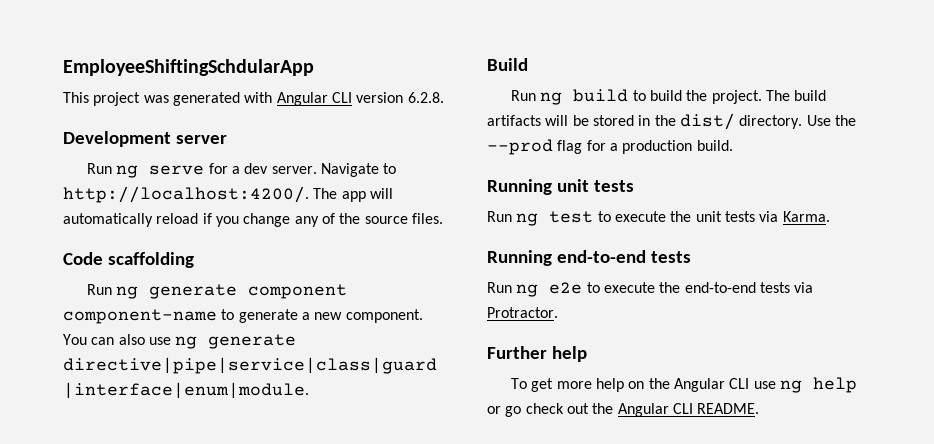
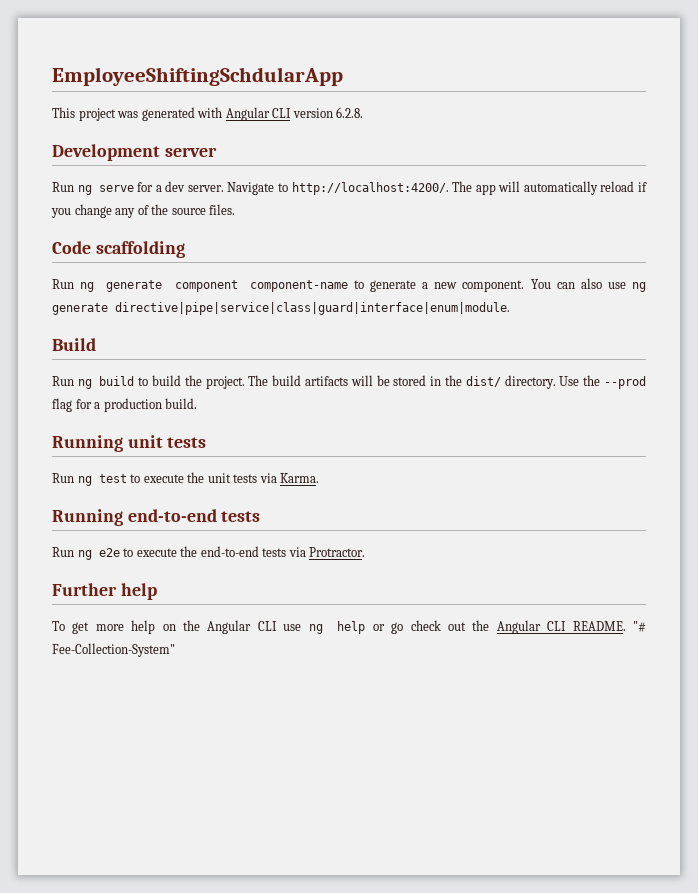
(760, 408) none -> [633,621,646,632] [52,643,175,657] "# Fee-Collection-System"

